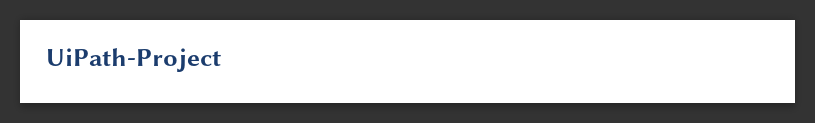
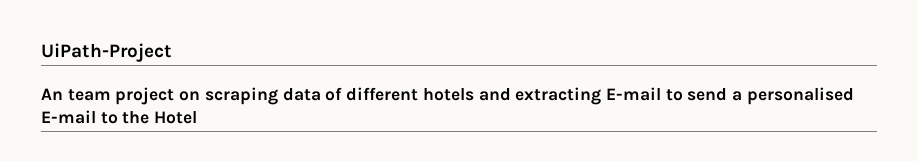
(221, 60) none -> [41,87,854,105] [41,110,198,124] // An team project on scraping data of different hotels and extracting E-mail to send a personalised E-mail to the Hotel

